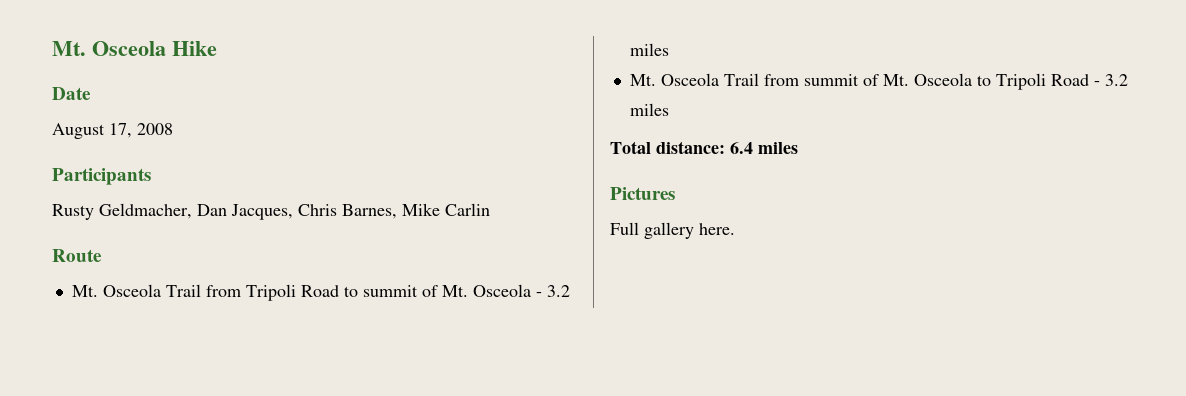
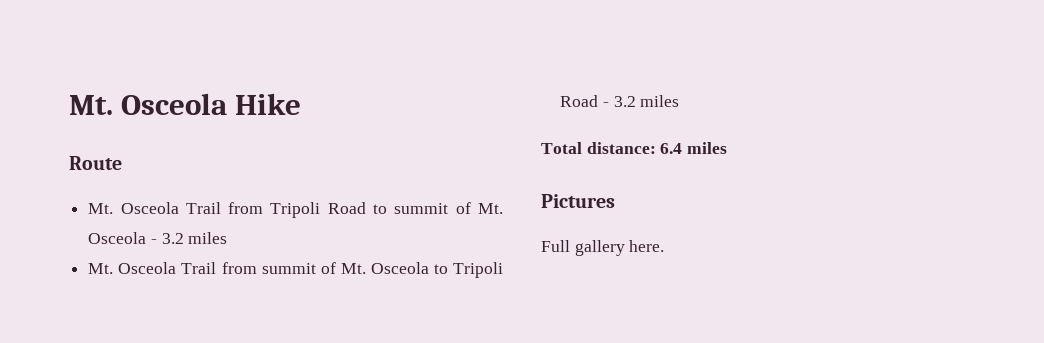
[52,87,91,100] [52,123,173,139] [52,168,151,185] [52,203,490,220] // Date // August 17, 2008 // Participants // Rusty Geldmacher, Dan Jacques, Chris Barnes, Mike Carlin -> (302, 104) none

